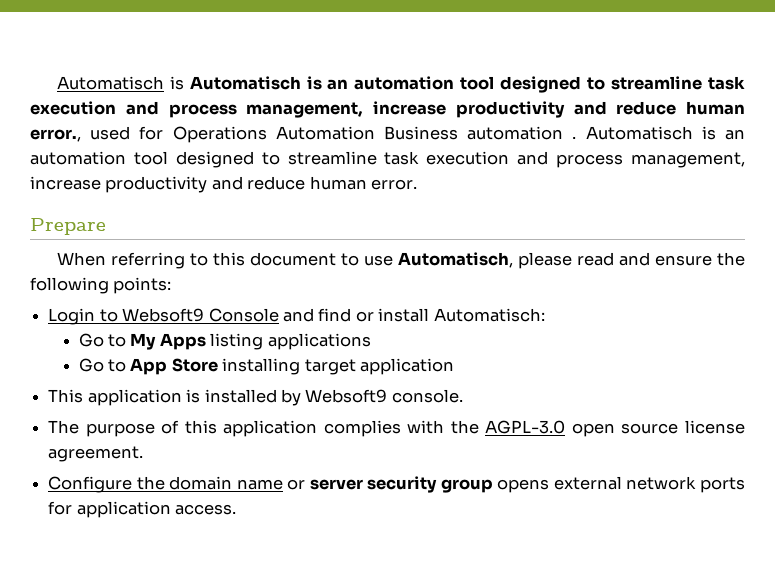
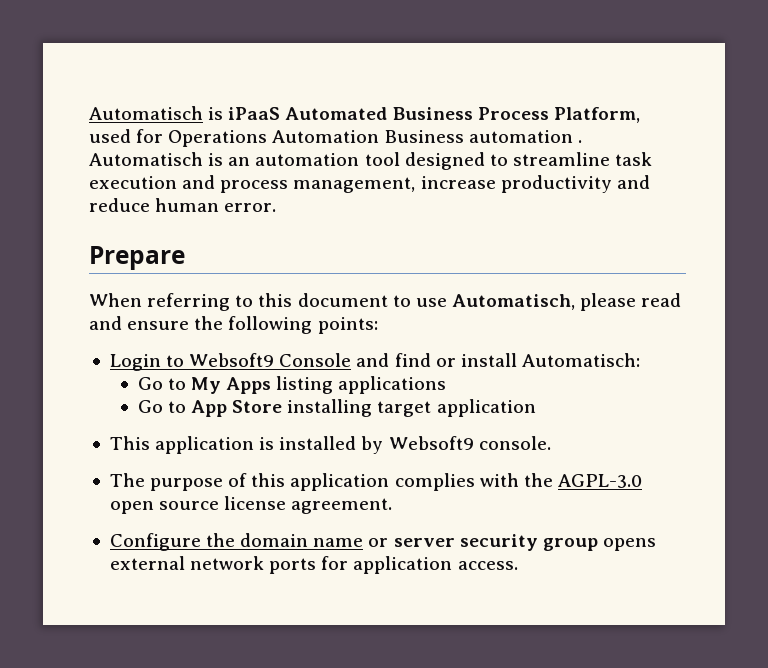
[56,76,745,93] [30,101,745,118] [30,129,81,142] Automatisch is Automatisch is an automation tool designed to streamline task execution and process management, increase productivity and reduce human error., -> [89,106,640,123] Automatisch is iPaaS Automated Business Process Platform,

